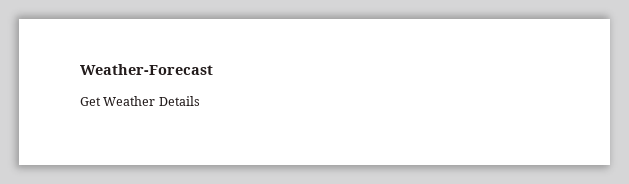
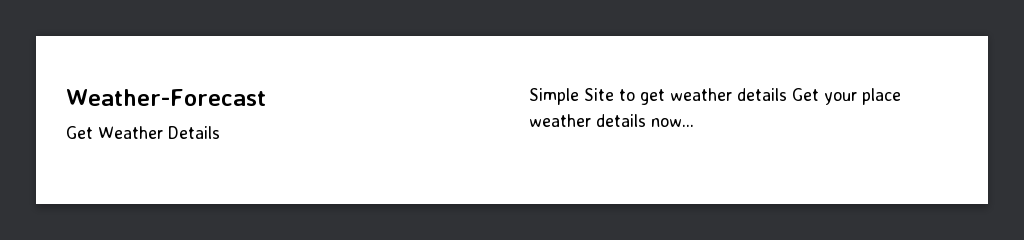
(200, 101) none -> [529,88,901,105] [529,114,694,127] // Simple Site to get weather details Get your place weather details now...

